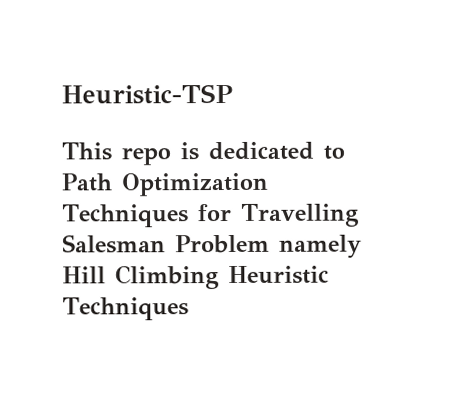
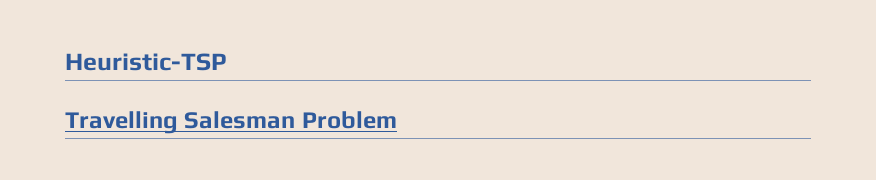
[61,141,345,166] [61,172,268,197] [62,203,359,228] [62,234,362,259] [62,265,329,290] [62,297,189,321] This repo is dedicated to Path Optimization Techniques for Travelling Salesman Problem namely Hill Climbing Heuristic Techniques -> [65,111,397,134] Travelling Salesman Problem

